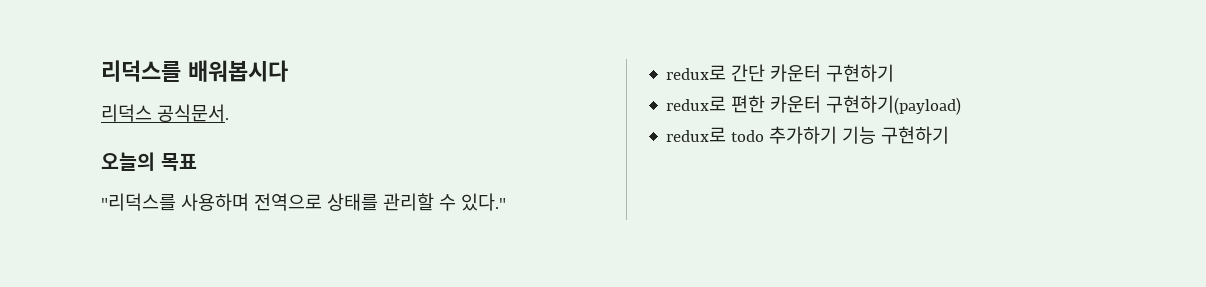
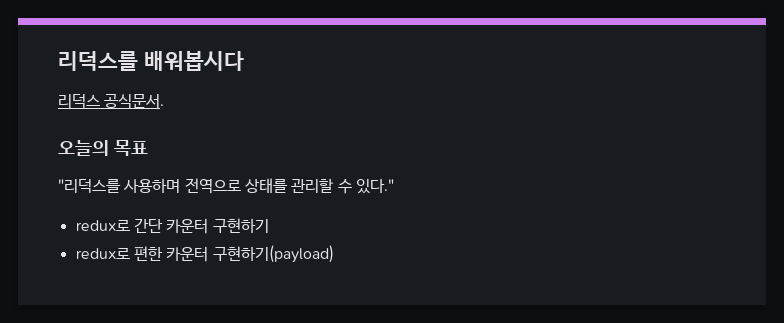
[666,126,950,144] // redux로 todo 추가하기 기능 구현하기 -> (334, 254) none

